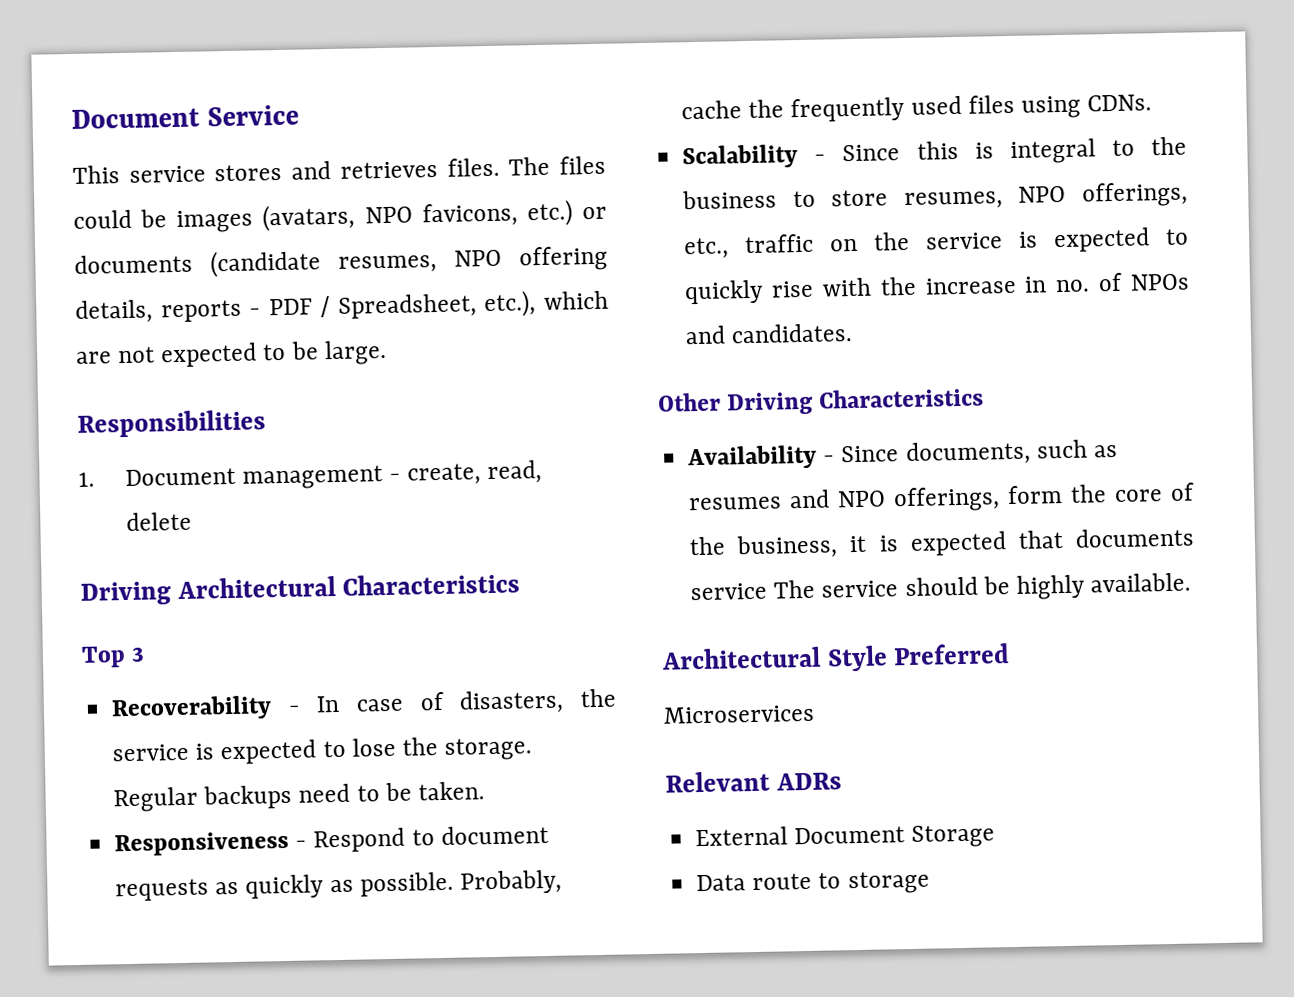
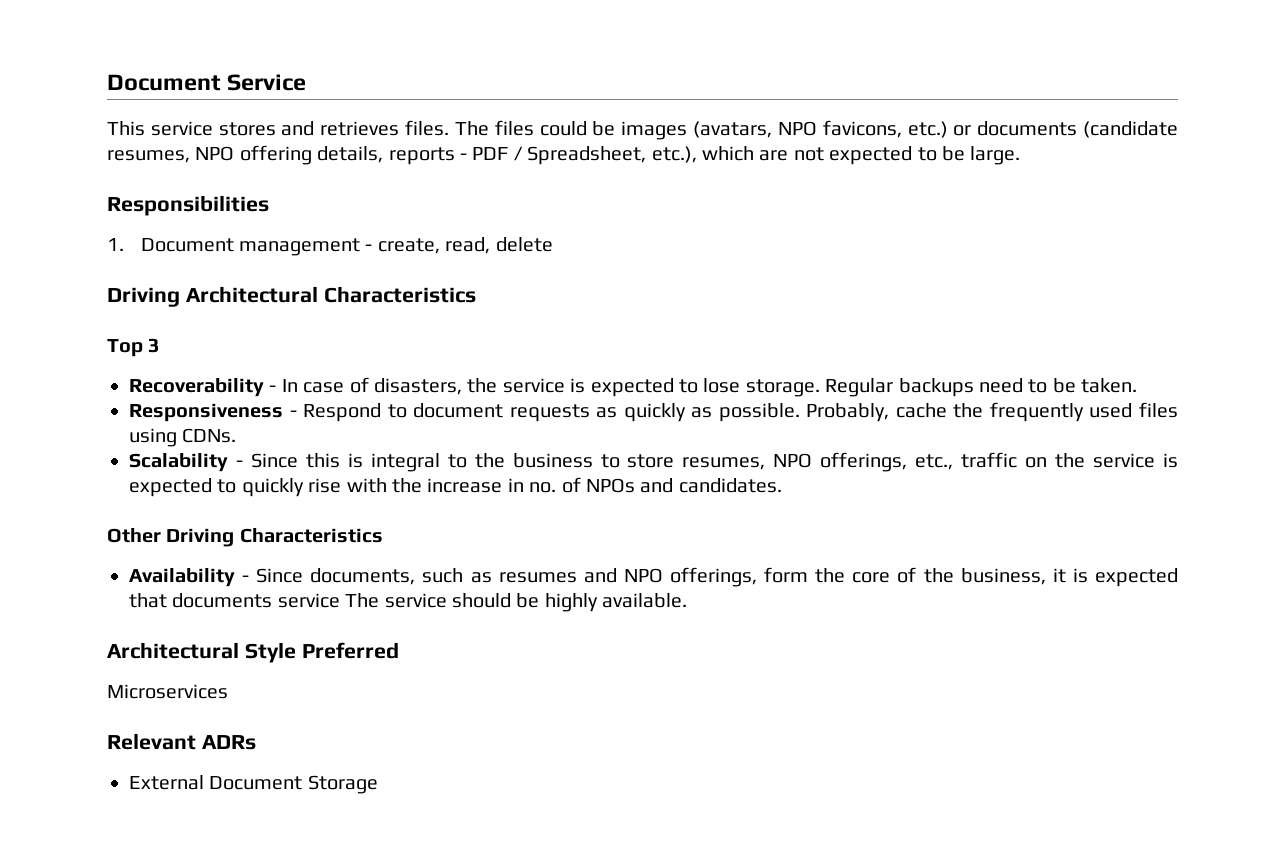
[401,737,438,756] the -> (741, 385) none
[696,870,930,895] // Data route to storage -> (378, 784) none

